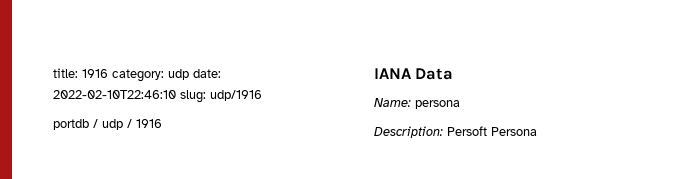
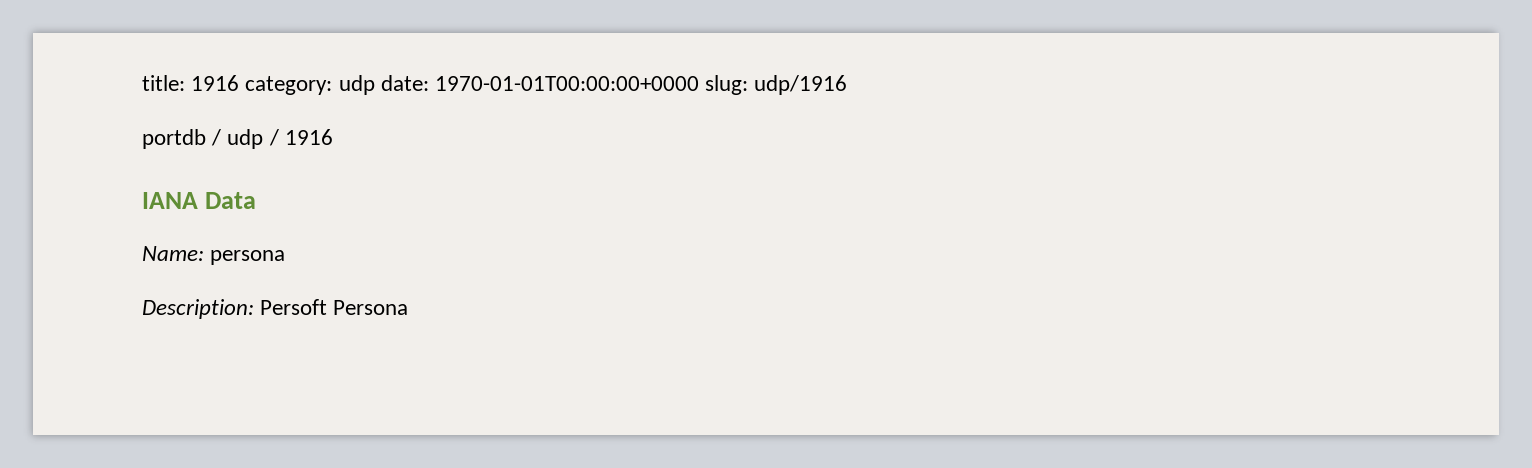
[53,90,176,99] 2022-02-10T22:46:10 -> [435,76,700,91] 1970-01-01T00:00:00+0000

